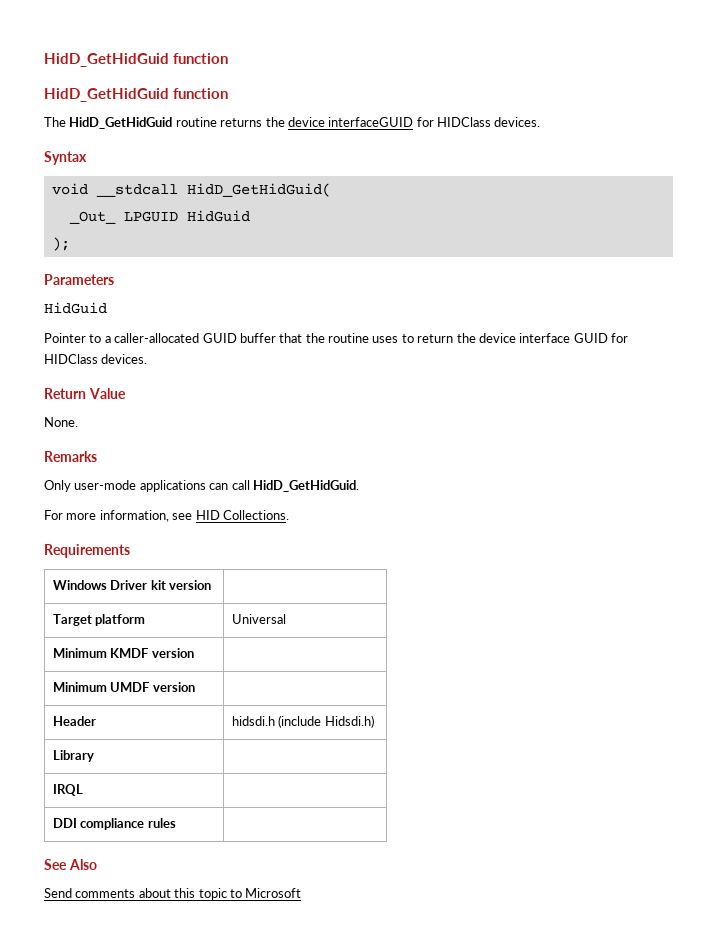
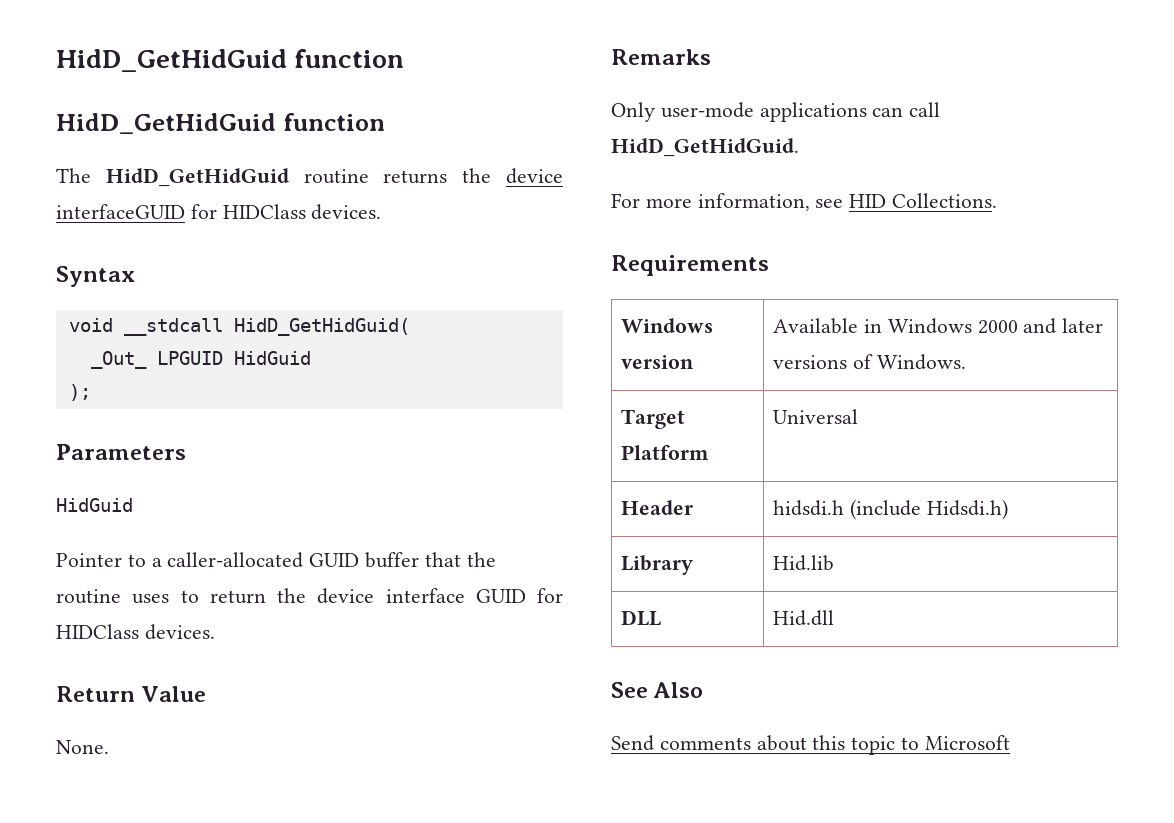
[110,580,211,590] Driver kit version | -> [621,355,695,369] [773,318,1104,334] [773,354,966,370] version | Available in Windows 2000 and later versions of Windows.
[95,614,146,626] platform -> [621,445,710,460] Platform
[52,648,194,658] [52,682,195,692] // Minimum KMDF version | // Minimum UMDF version | -> (859, 416) none
[52,784,83,796] [52,818,176,830] // IRQL | // DDI compliance rules | -> [773,555,835,571] [621,610,662,626] [773,610,835,626] Hid.lib // DLL | Hid.dll

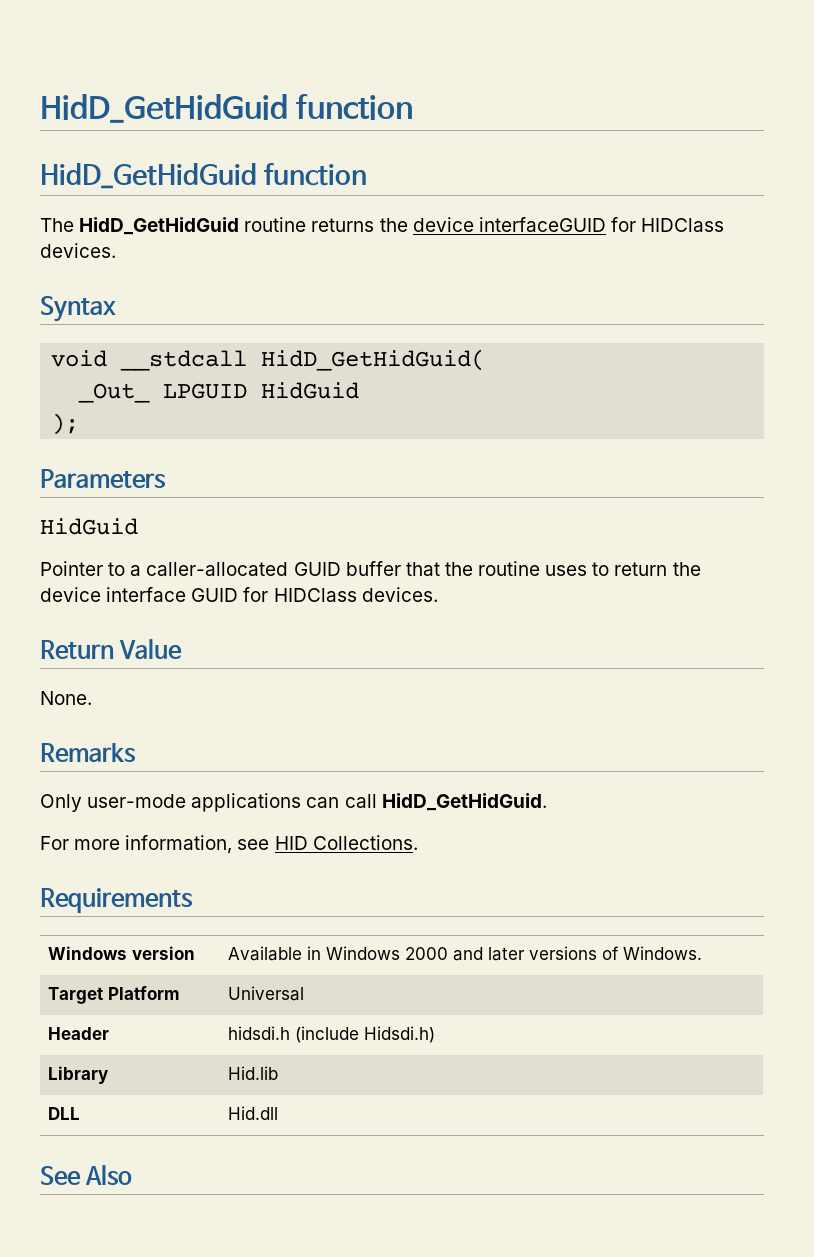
[611,735,1010,755] // Send comments about this topic to Microsoft -> (133, 1175) none

